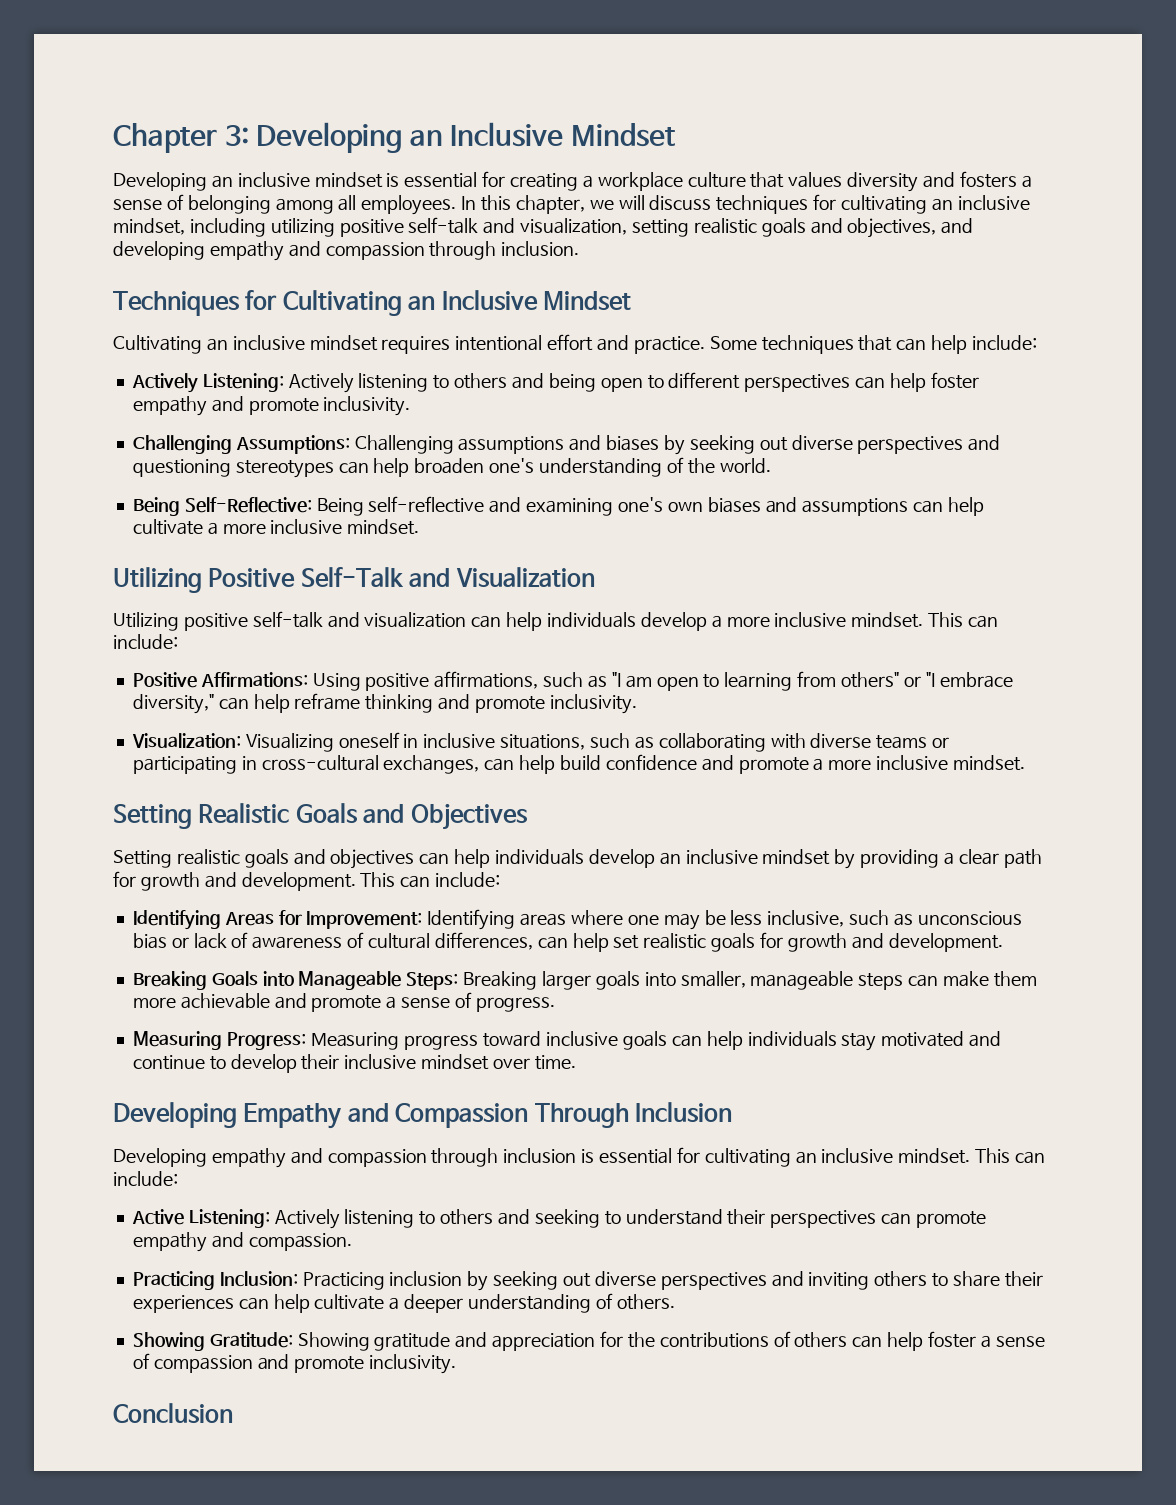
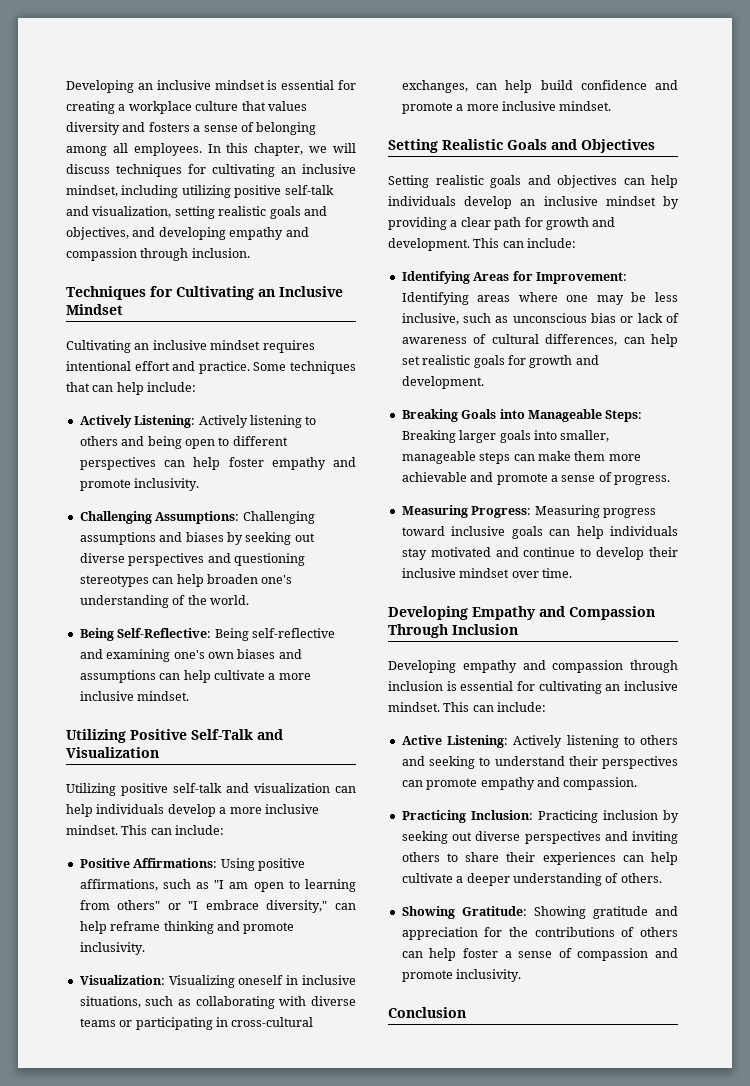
[113,122,675,153] Chapter 3: Developing an Inclusive Mindset // -> (66, 86) none

